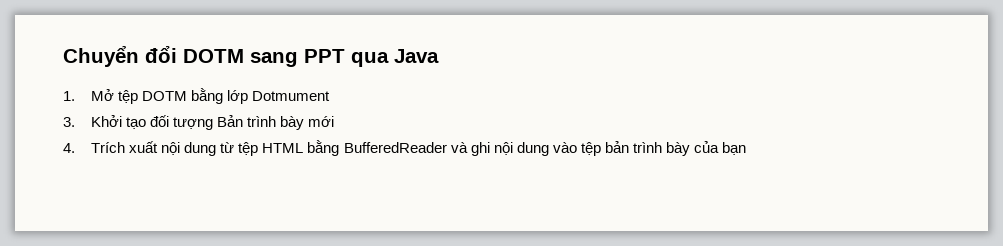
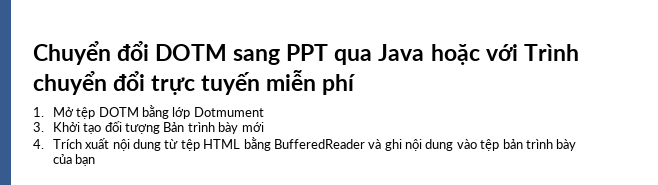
(439, 56) none -> [430,44,579,65] [33,70,356,95] hoặc với Trình chuyển đổi trực tuyến miễn phí

